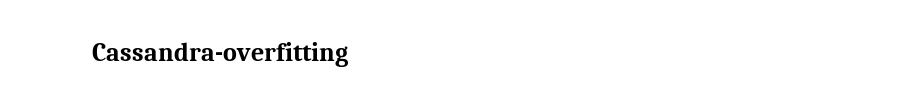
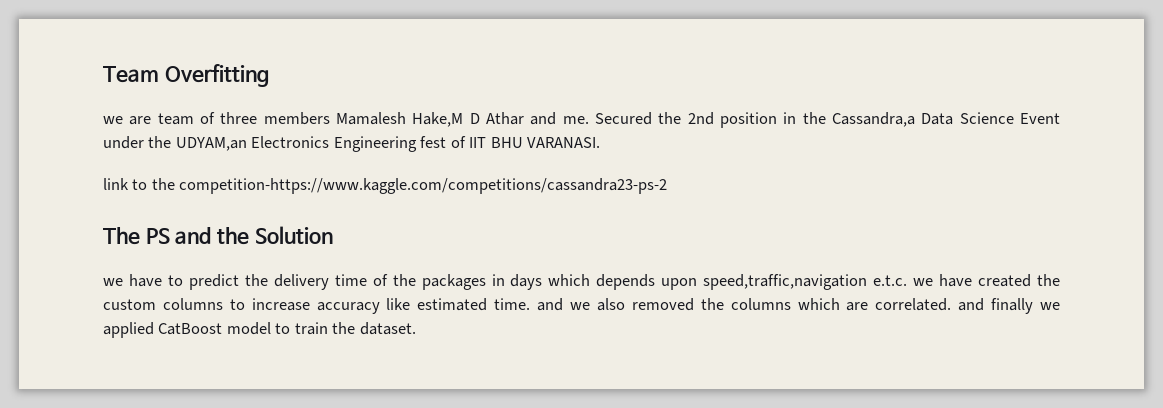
[92,42,348,67] Cassandra-overfitting -> [103,64,269,87] [103,112,1061,128] [103,136,601,152] [103,178,668,194] [103,226,333,245] [103,274,1061,290] [103,298,1061,314] [103,322,416,338] Team Overfitting // we are team of three members Mamalesh Hake,M D Athar and me. Secured the 2nd position in the Cassandra,a Data Science Event under the UDYAM,an Electronics Engineering fest of IIT BHU VARANASI. // link to the competition-https://www.kaggle.com/competitions/cassandra23-ps-2 // The PS and the Solution // we have to predict the delivery time of the packages in days which depends upon speed,traffic,navigation e.t.c. we have created the custom columns to increase accuracy like estimated time. and we also removed the columns which are correlated. and finally we applied CatBoost model to train the dataset.

